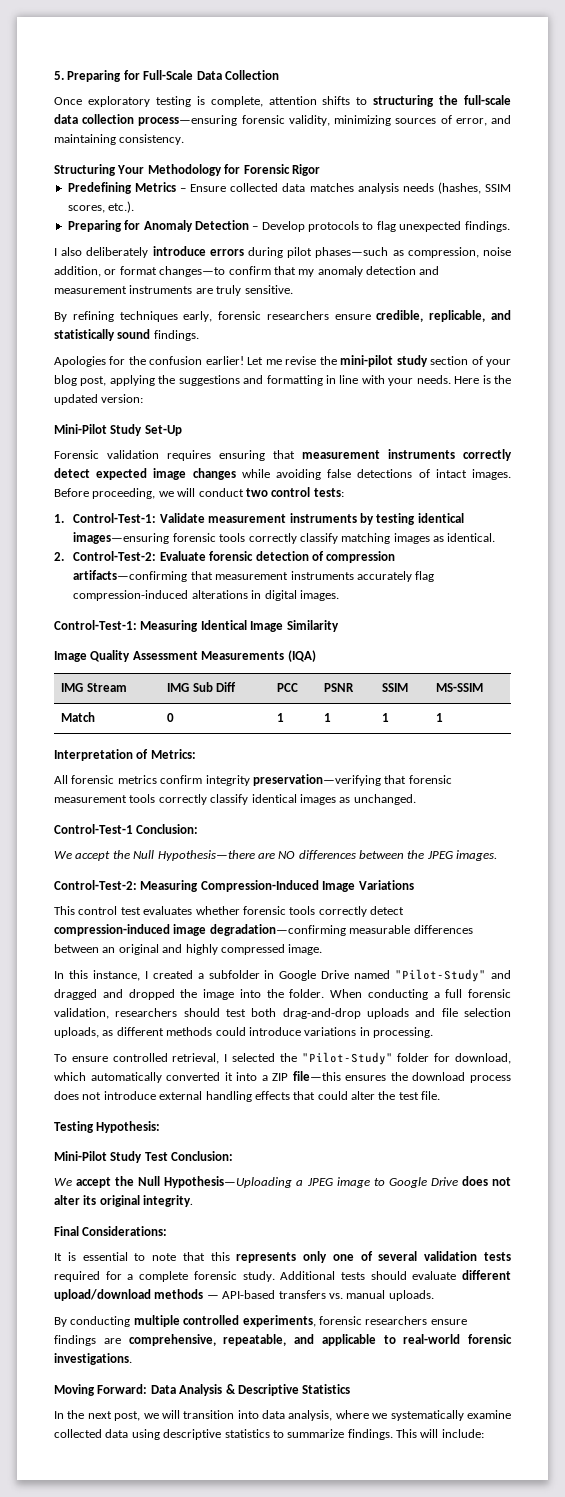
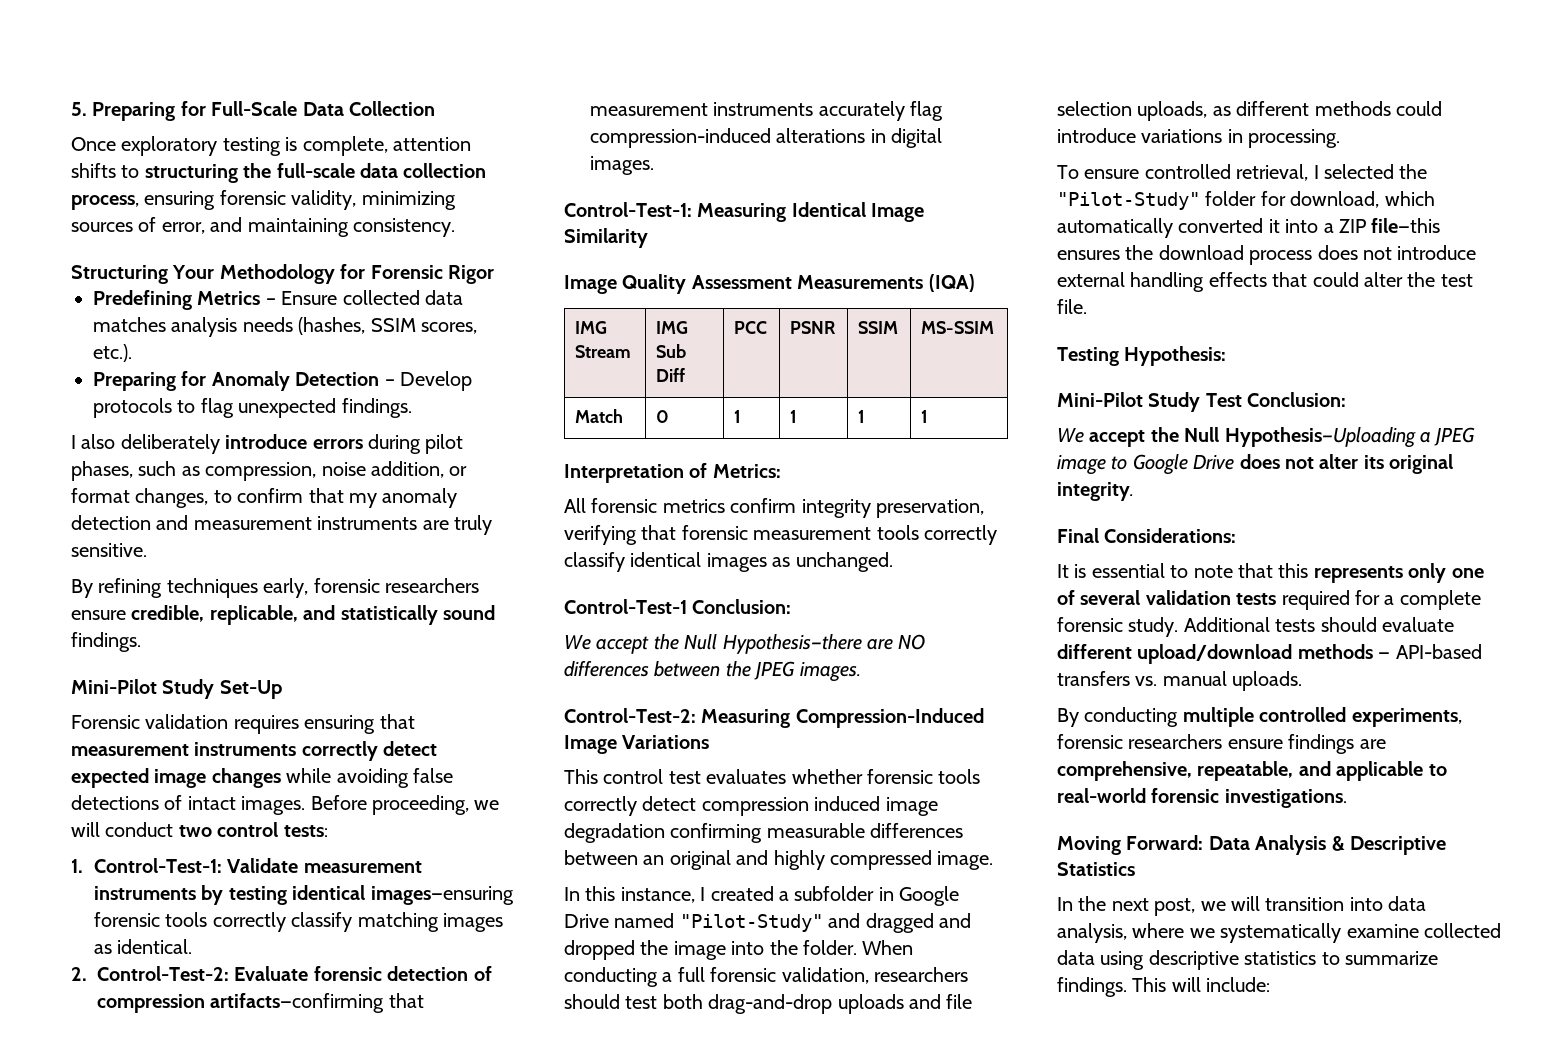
[138,115,238,126] process—ensuring -> [71,191,216,210] process, ensuring
[315,247,389,258] phases—such -> [71,461,177,481] phases, such
[159,266,226,277] changes—to -> [135,488,232,508] changes, to
[54,355,511,367] [54,375,512,386] [54,394,144,405] // Apologies for the confusion earlier! Let me revise the mini-pilot study section of your blog post, applying the suggestions and formatting in line with your needs. Here is the updated version: -> (141, 642) none
[252,774,381,786] preservation—verifying -> [876,499,984,518] [564,525,637,545] preservation, verifying
[54,924,346,936] compression-induced image degradation—confirming -> [701,796,938,816] [564,823,763,843] compression induced image degradation confirming

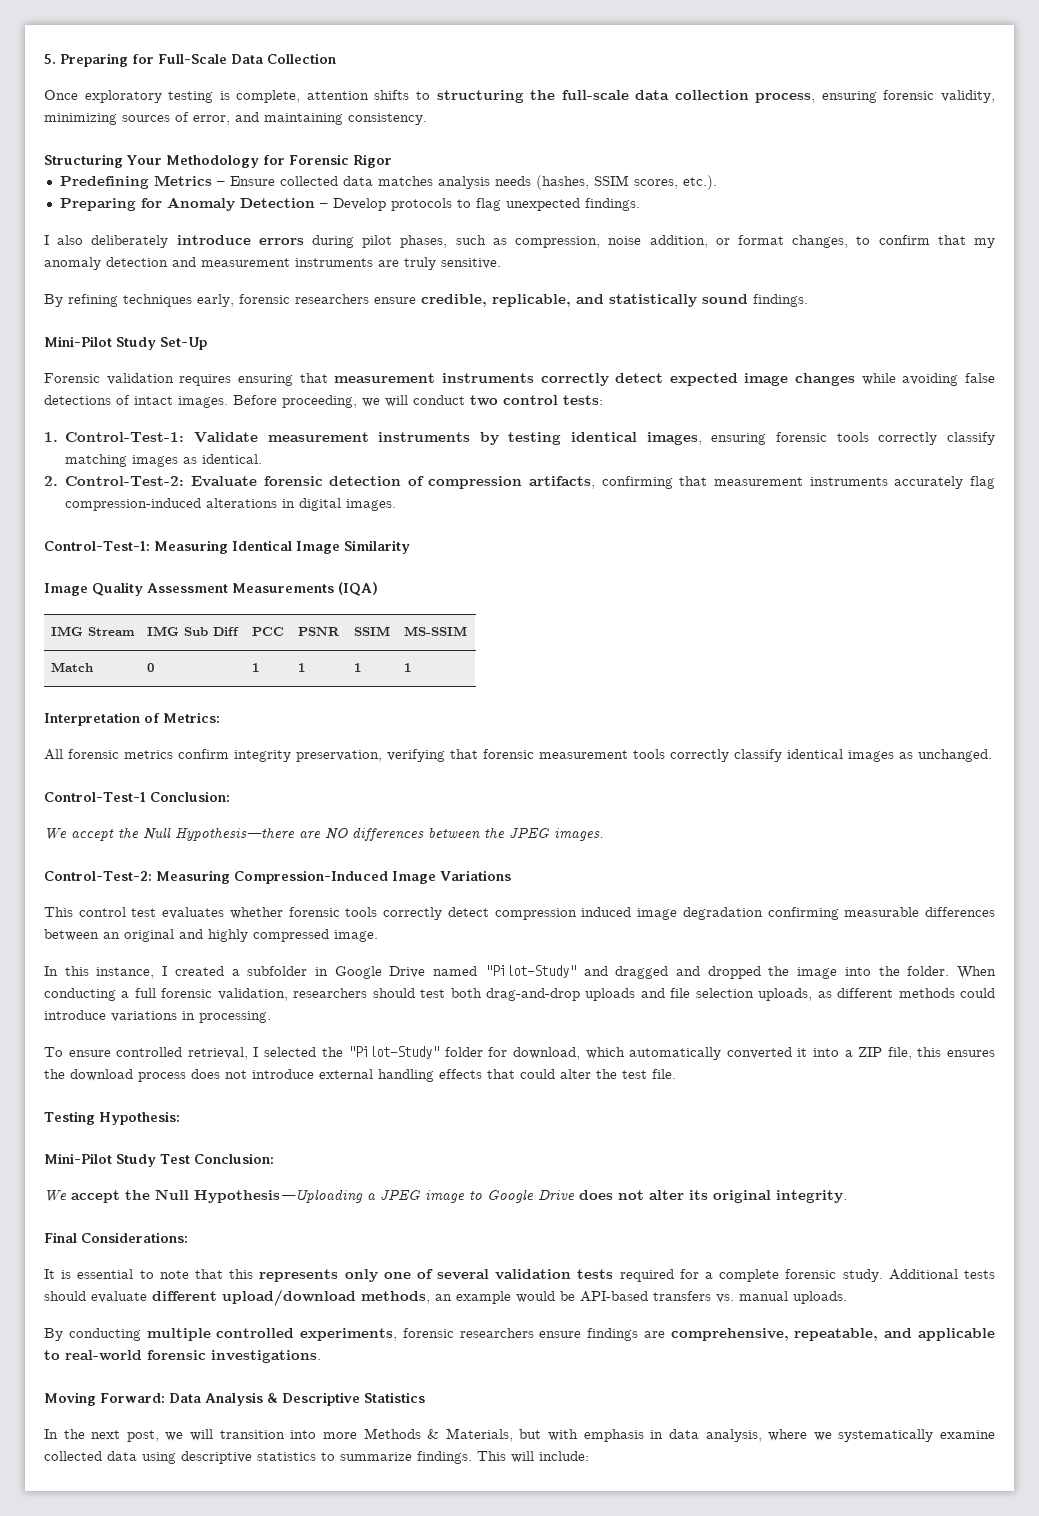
[370,886,514,905] images—ensuring -> [646,432,767,445] images, ensuring
[210,993,385,1013] artifacts—confirming -> [529,476,673,489] artifacts, confirming
[1371,218,1441,233] file—this -> [887,1047,942,1060] file, this
[1297,644,1391,659] methods — -> [361,1291,575,1304] methods, an example would be
(1383, 904) none -> [322,1428,664,1442] more Methods & Materials, but with emphasis in

